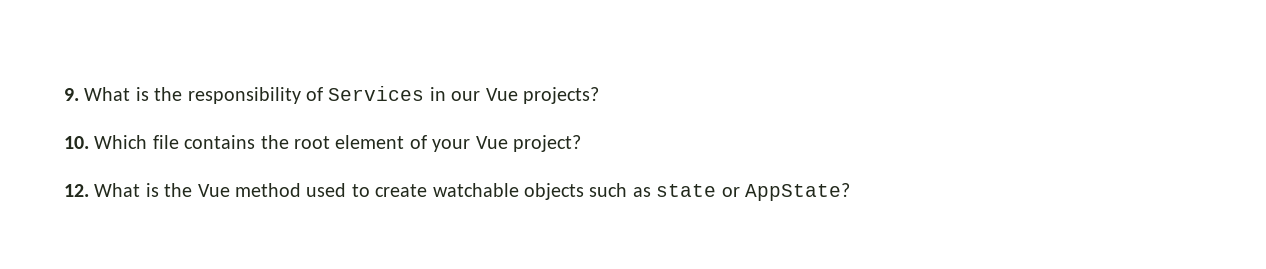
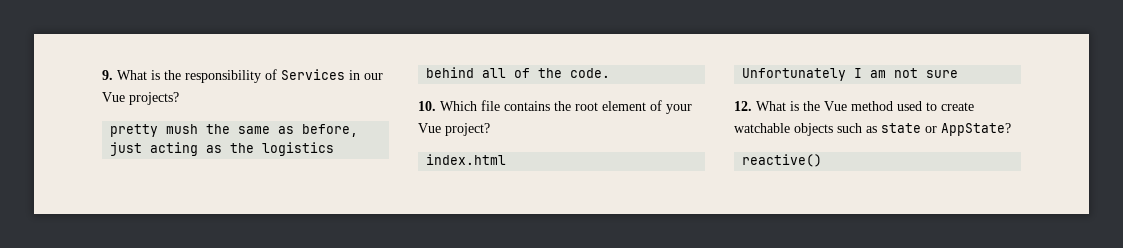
(599, 95) none -> [110,124,359,137] [110,142,335,156] [426,67,611,78] // pretty mush the same as before, just acting as the logistics behind all of the code.
(581, 143) none -> [426,154,507,165] [742,68,959,81] // index.html // Unfortunately I am not sure
(850, 192) none -> [742,154,823,167] // reactive()

